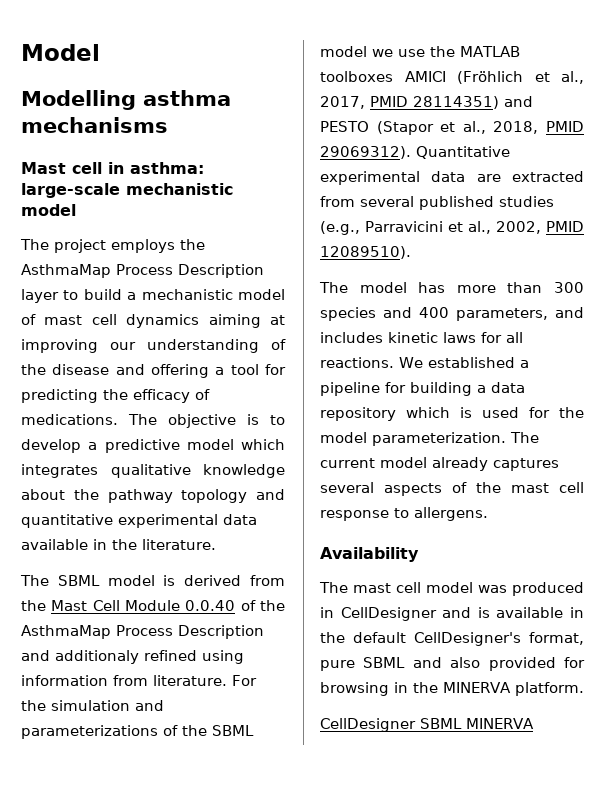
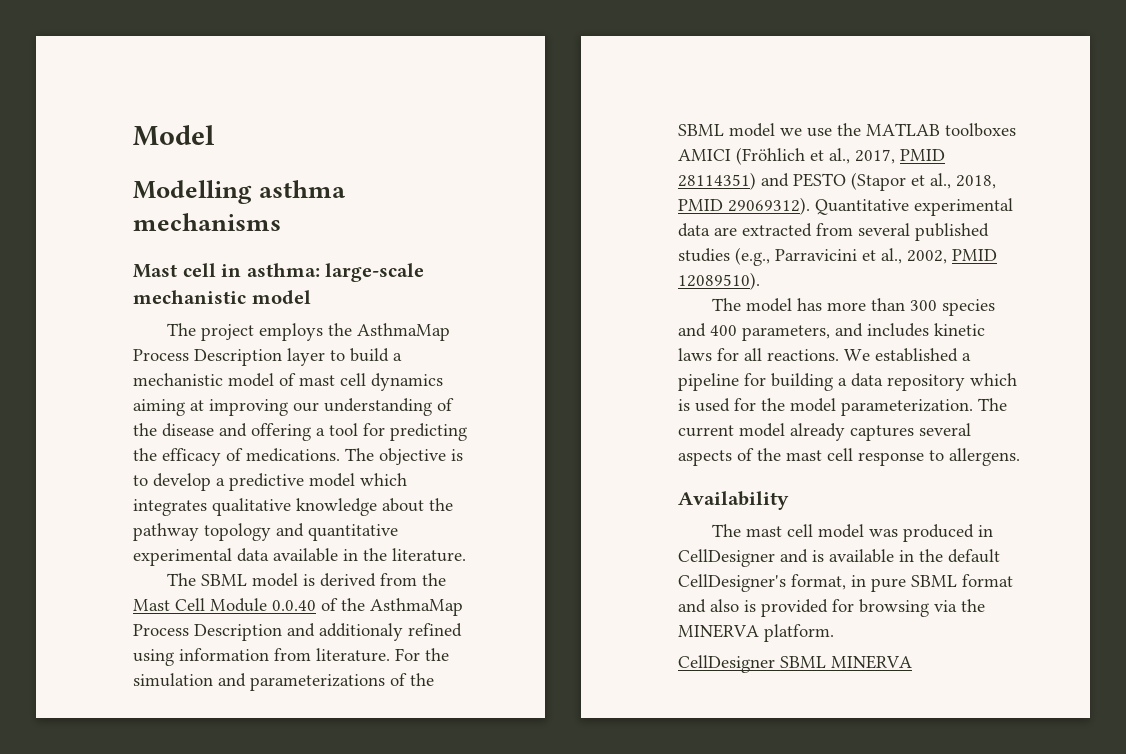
(584, 638) none -> [851,575,866,587] in
(406, 662) none -> [962,574,1013,587] format
(481, 662) none -> [744,600,756,612] is
[394,682,408,693] in -> [934,600,957,612] via

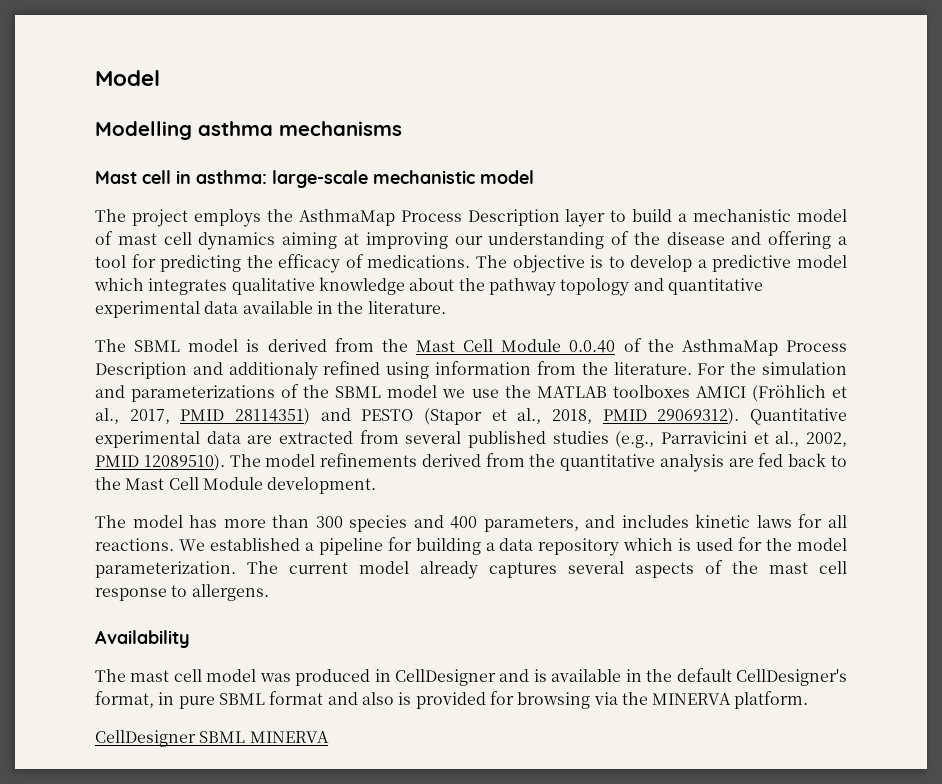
(311, 654) none -> [581,362,608,375] the
(760, 281) none -> [229,453,847,472] [95,477,377,494] The model refinements derived from the quantitative analysis are fed back to the Mast Cell Module development.

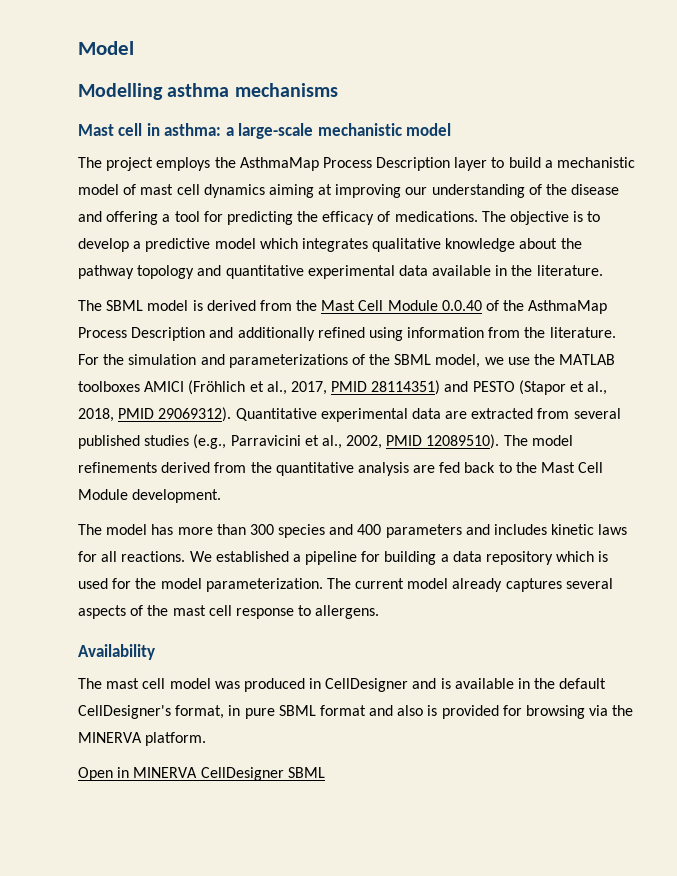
(267, 177) none -> [225,127,234,136] a
[228,362,318,380] additionaly -> [237,327,315,341] additionally
[387,385,438,398] model -> [435,354,481,368] model,
[483,516,579,532] parameters, -> [385,524,462,538] parameters
(809, 700) none -> [78,767,198,781] Open in MINERVA
[249,731,329,743] MINERVA -> (325, 772) none

